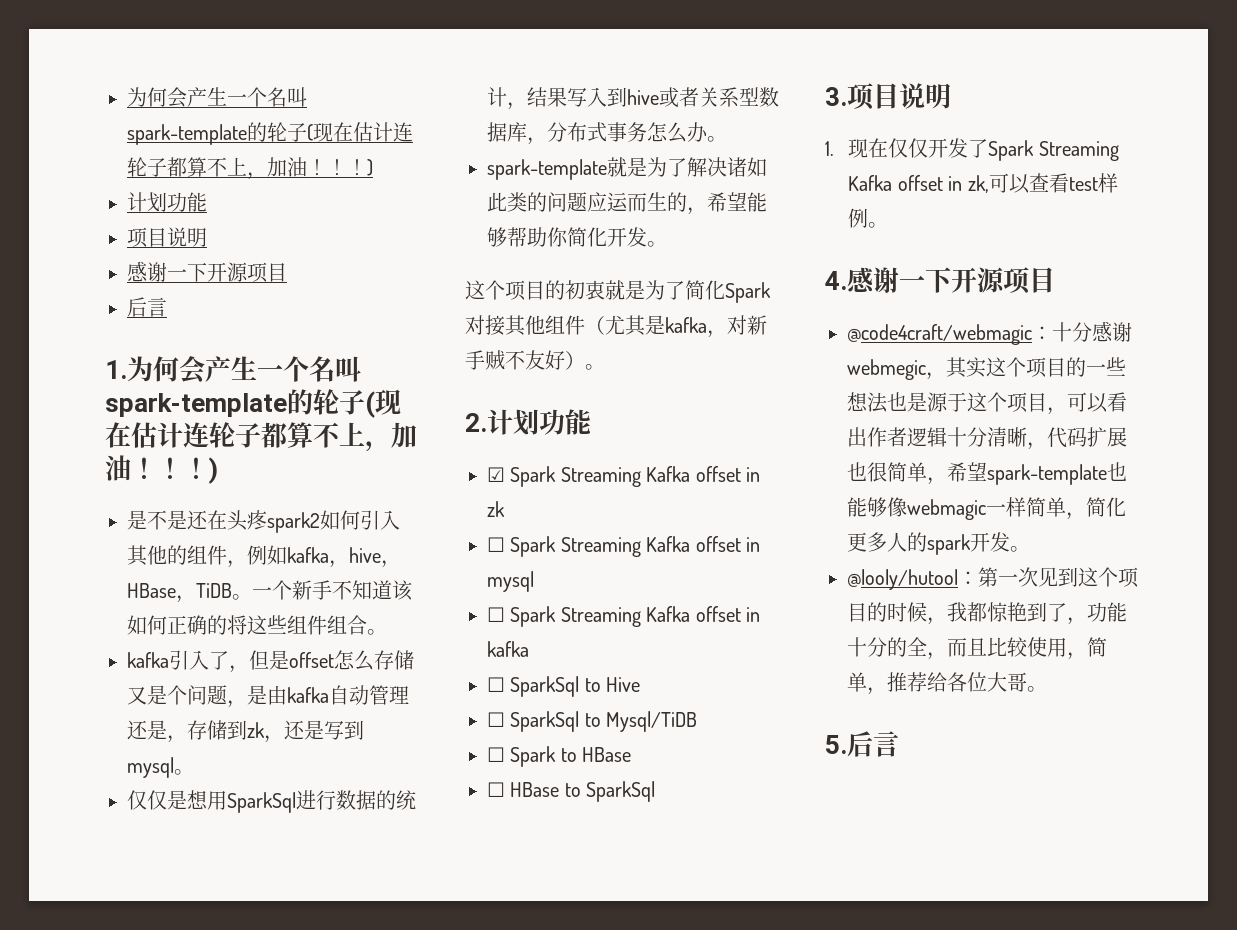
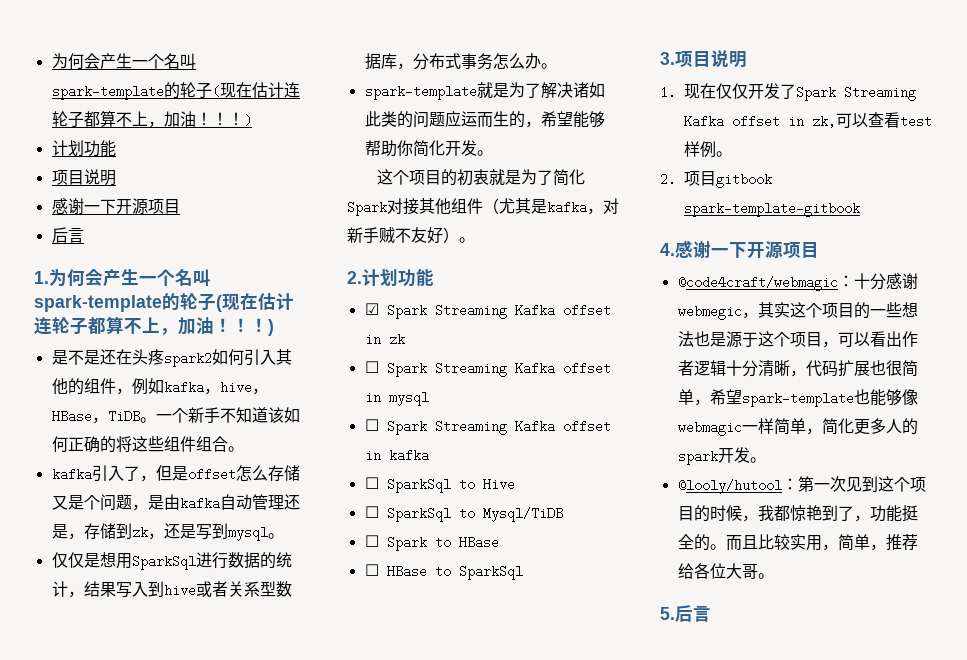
(889, 225) none -> [660,171,772,188] [684,202,860,217] // 2.项目gitbook spark-template-gitbook
[847,637,947,660] 十分的全， -> [901,505,918,521] [677,534,726,551] 挺全的。
[1027,637,1047,657] 使 -> [789,534,806,550] 实

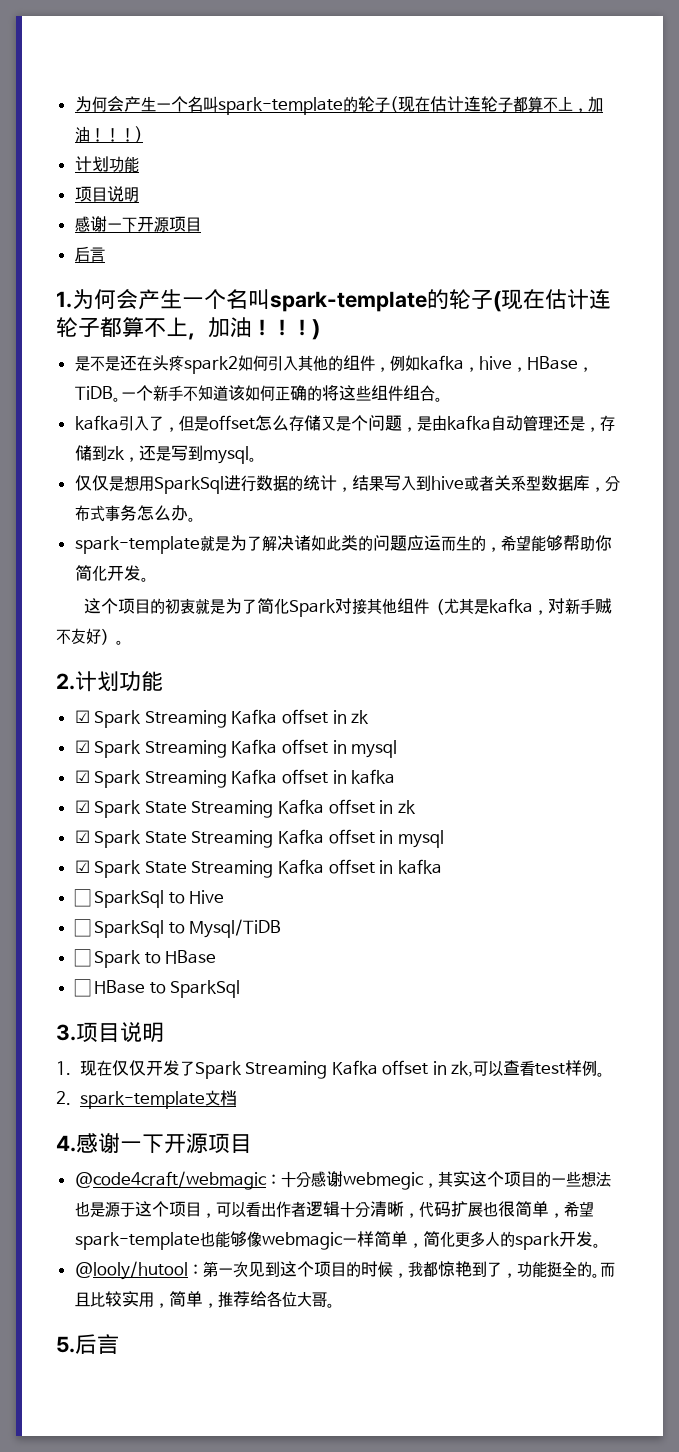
[364,361,379,373] ☐ -> [74,740,90,753] ☑
[364,419,379,431] ☐ -> [74,770,90,783] ☑
(429, 455) none -> [74,799,416,818] [74,829,444,848] [74,859,442,878] // ☑ Spark State Streaming Kafka offset in zk // ☑ Spark State Streaming Kafka offset in mysql // ☑ Spark State Streaming Kafka offset in kafka
[684,171,772,188] [684,202,860,217] 项目gitbook spark-template-gitbook -> [79,1090,237,1109] spark-template文档

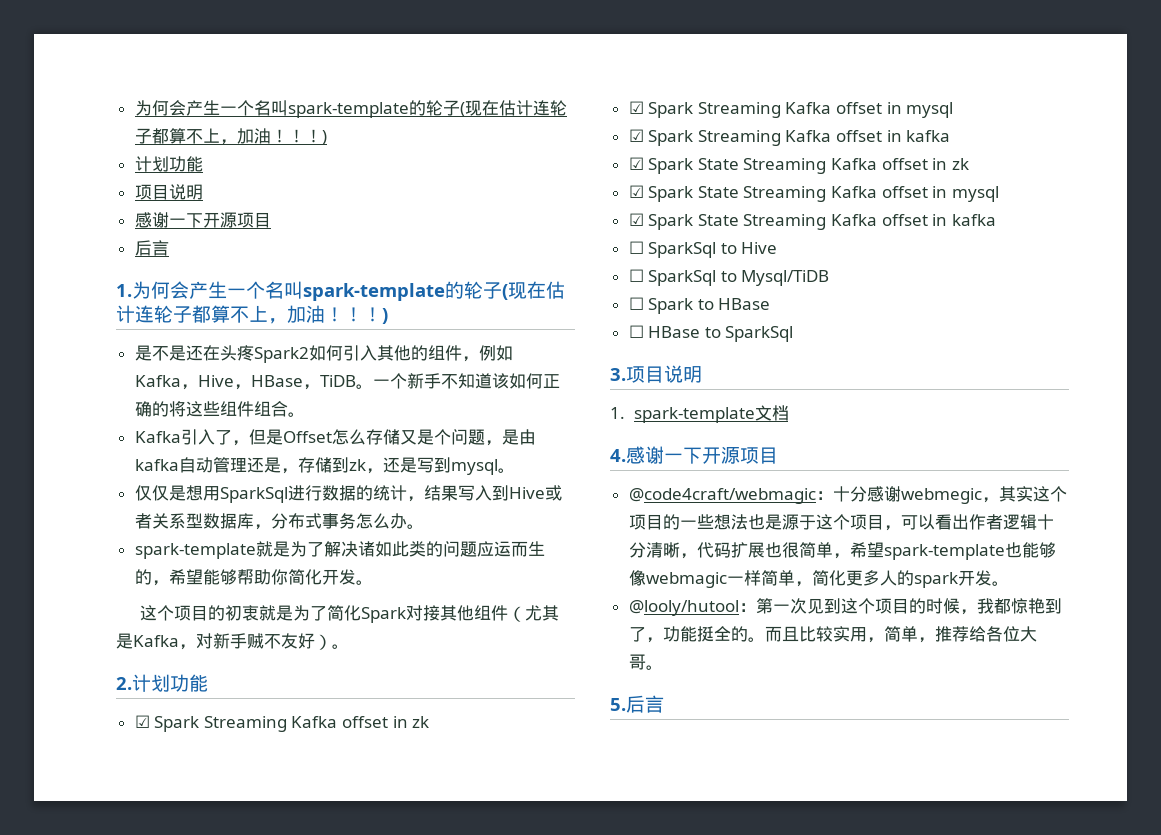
[183,356,238,374] spark2 -> [253,347,309,363] Spark2
[419,355,512,372] kafka，hive -> [134,375,234,390] Kafka，Hive
[74,415,119,430] kafka -> [134,431,181,443] Kafka
[208,415,255,430] offset -> [282,431,332,443] Offset
[430,476,464,490] hive -> [508,487,545,499] Hive
[489,598,534,613] kafka -> [133,635,179,647] Kafka
[79,1060,606,1079] [56,1091,71,1105] 现在仅仅开发了Spark Streaming Kafka offset in zk,可以查看test样例。 // 2. -> (625, 413) none

